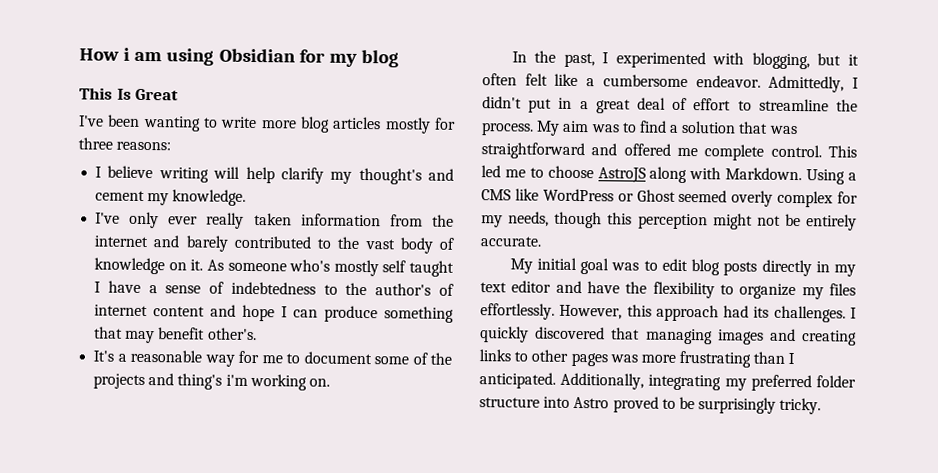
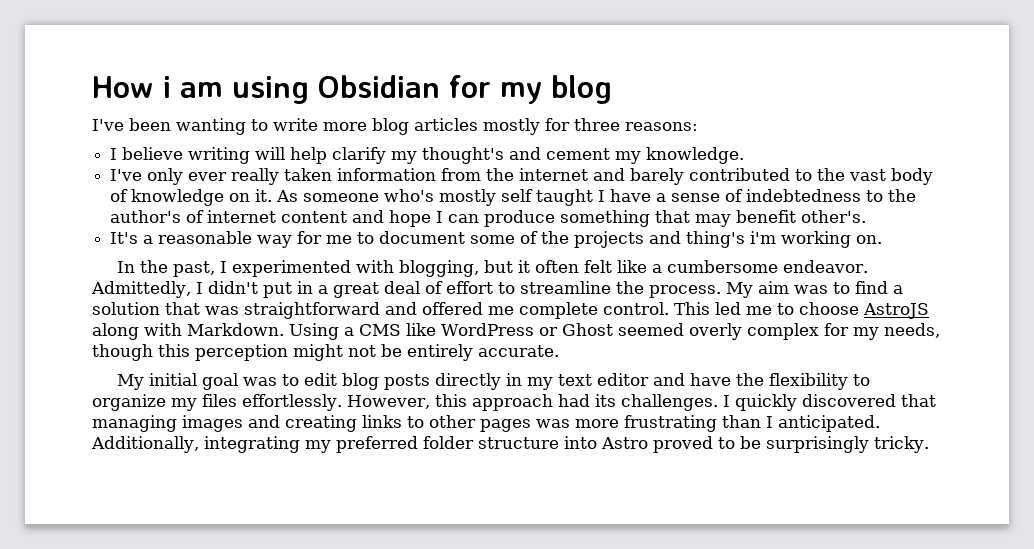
[79,87,180,101] // This Is Great -> (612, 89) none

